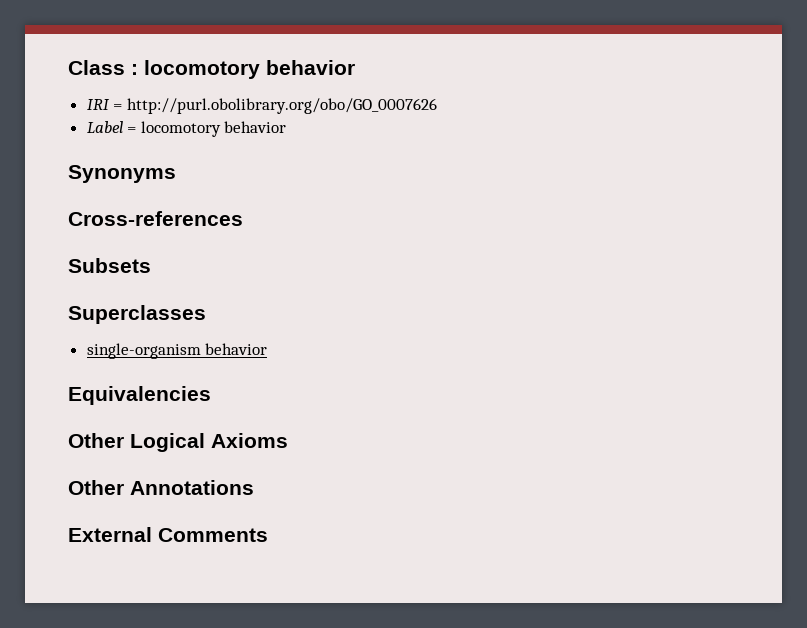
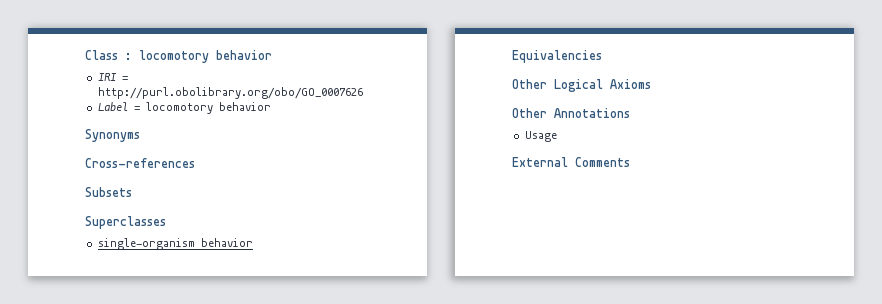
(254, 487) none -> [524,131,557,142] // Usage

